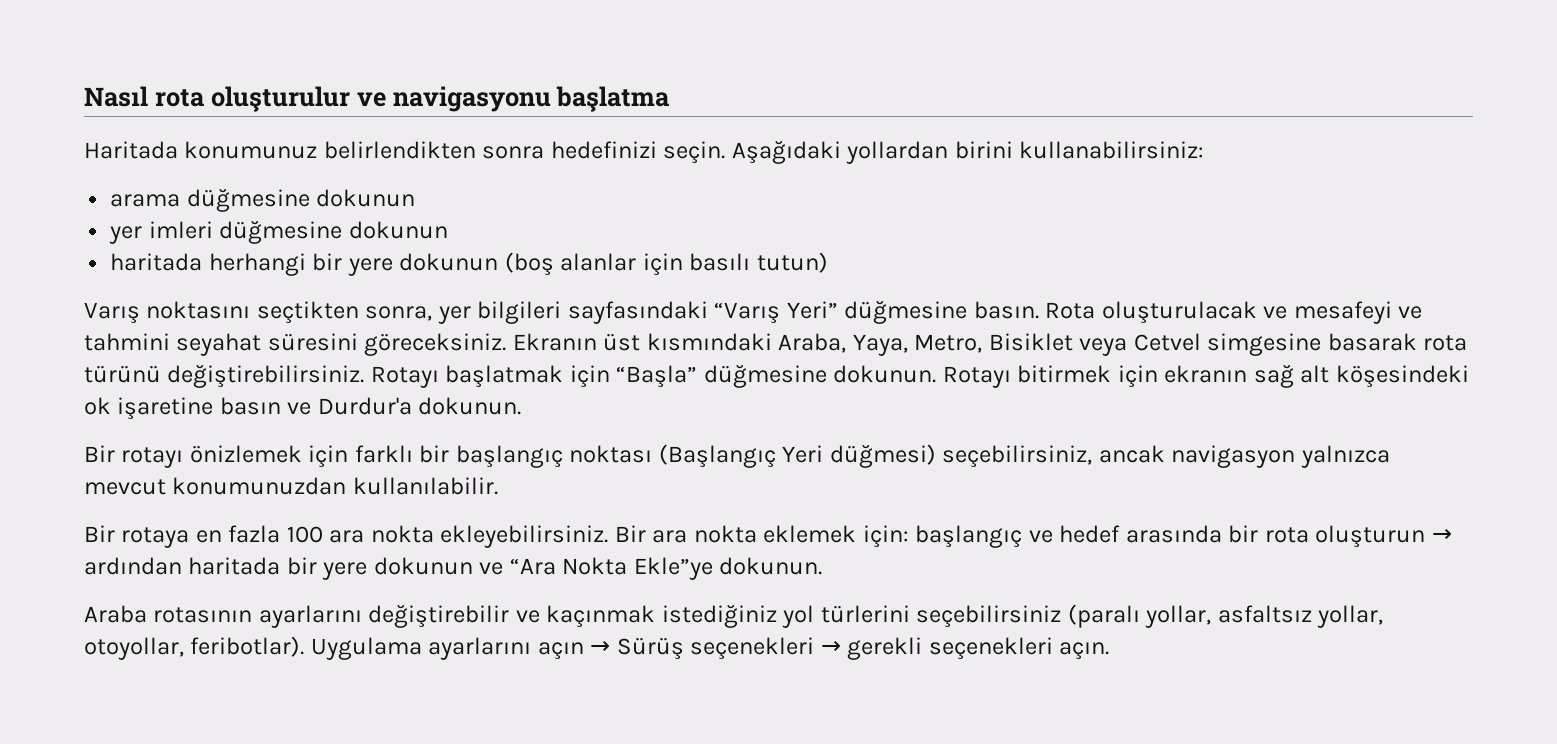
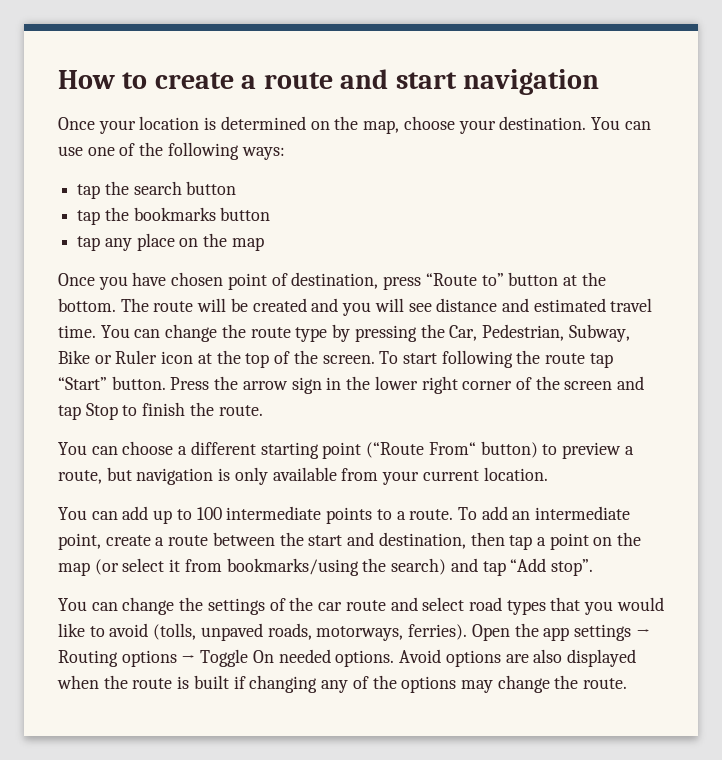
[84,86,670,112] [84,141,1205,164] [110,189,416,212] [109,221,448,244] [110,252,828,276] [84,301,1423,324] [84,333,1468,356] [84,365,1469,388] [84,397,522,420] [84,444,1390,468] [84,477,498,495] [84,525,1452,548] [84,557,823,580] [84,604,1384,628] [84,636,1110,660] Nasıl rota oluşturulur ve navigasyonu başlatma // Haritada konumunuz belirlendikten sonra hedefinizi seçin. Aşağıdaki yollardan birini kullanabilirsiniz: // arama düğmesine dokunun // yer imleri düğmesine dokunun // haritada herhangi bir yere dokunun (boş alanlar için basılı tutun) // Varış noktasını seçtikten sonra, yer bilgileri sayfasındaki “Varış Yeri” düğmesine basın. Rota oluşturulacak ve mesafeyi ve tahmini seyahat süresini göreceksiniz. Ekranın üst kısmındaki Araba, Yaya, Metro, Bisiklet veya Cetvel simgesine basarak rota türünü değiştirebilirsiniz. Rotayı başlatmak için “Başla” düğmesine dokunun. Rotayı bitirmek için ekranın sağ alt köşesindeki ok işaretine basın ve Durdur'a dokunun. // Bir rotayı önizlemek için farklı bir başlangıç noktası (Başlangıç Yeri düğmesi) seçebilirsiniz, ancak navigasyon yalnızca mevcut konumunuzdan kullanılabilir. // Bir rotaya en fazla 100 ara nokta ekleyebilirsiniz. Bir ara nokta eklemek için: başlangıç ve hedef arasında bir rota oluşturun → ardından haritada bir yere dokunun ve “Ara Nokta Ekle”ye dokunun. // Araba rotasının ayarlarını değiştirebilir ve kaçınmak istediğiniz yol türlerini seçebilirsiniz (paralı yollar, asfaltsız yollar, otoyollar, feribotlar). Uygulama ayarlarını açın → Sürüş seçenekleri → gerekli seçenekleri açın. -> [58,69,599,95] [58,116,651,134] [58,142,285,160] [77,181,237,199] [77,207,271,225] [77,233,264,251] [58,272,606,290] [58,298,653,316] [58,324,630,342] [58,350,613,368] [58,376,645,394] [58,402,263,420] [58,441,634,459] [58,467,548,485] [58,506,631,524] [58,532,642,550] [58,558,593,576] [58,597,664,615] [58,623,650,641] [58,649,636,667] [57,675,628,693] How to create a route and start navigation // Once your location is determined on the map, choose your destination. You can use one of the following ways: // tap the search button // tap the bookmarks button // tap any place on the map // Once you have chosen point of destination, press “Route to” button at the bottom. The route will be created and you will see distance and estimated travel time. You can change the route type by pressing the Car, Pedestrian, Subway, Bike or Ruler icon at the top of the screen. To start following the route tap “Start” button. Press the arrow sign in the lower right corner of the screen and tap Stop to finish the route. // You can choose a different starting point (“Route From“ button) to preview a route, but navigation is only available from your current location. // You can add up to 100 intermediate points to a route. To add an intermediate point, create a route between the start and destination, then tap a point on the map (or select it from bookmarks/using the search) and tap “Add stop”. // You can change the settings of the car route and select road types that you would like to avoid (tolls, unpaved roads, motorways, ferries). Open the app settings → Routing options → Toggle On needed options. Avoid options are also displayed when the route is built if changing any of the options may change the route.

